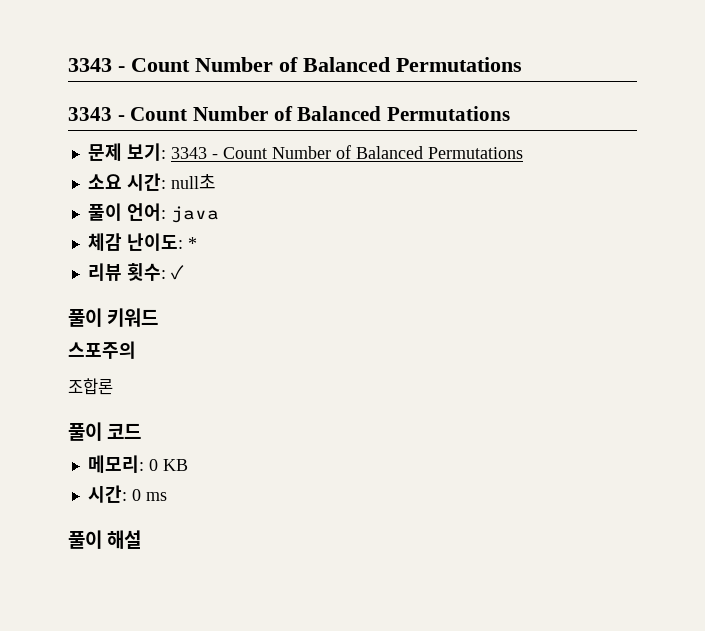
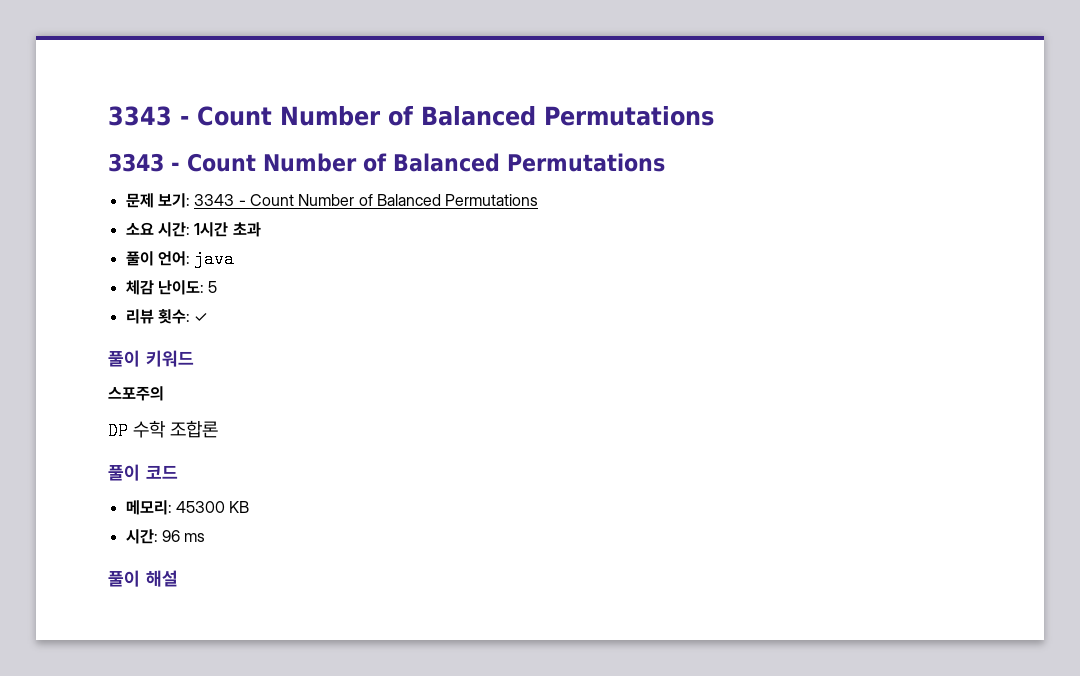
[170,174,216,189] null초 -> [194,222,261,237] 1시간 초과
[187,237,197,249] * -> [208,281,218,293] 5
(136, 350) none -> [108,420,167,440] DP 수학
[148,459,158,471] 0 -> [175,501,225,513] 45300
[131,489,141,501] 0 -> [161,530,180,542] 96

